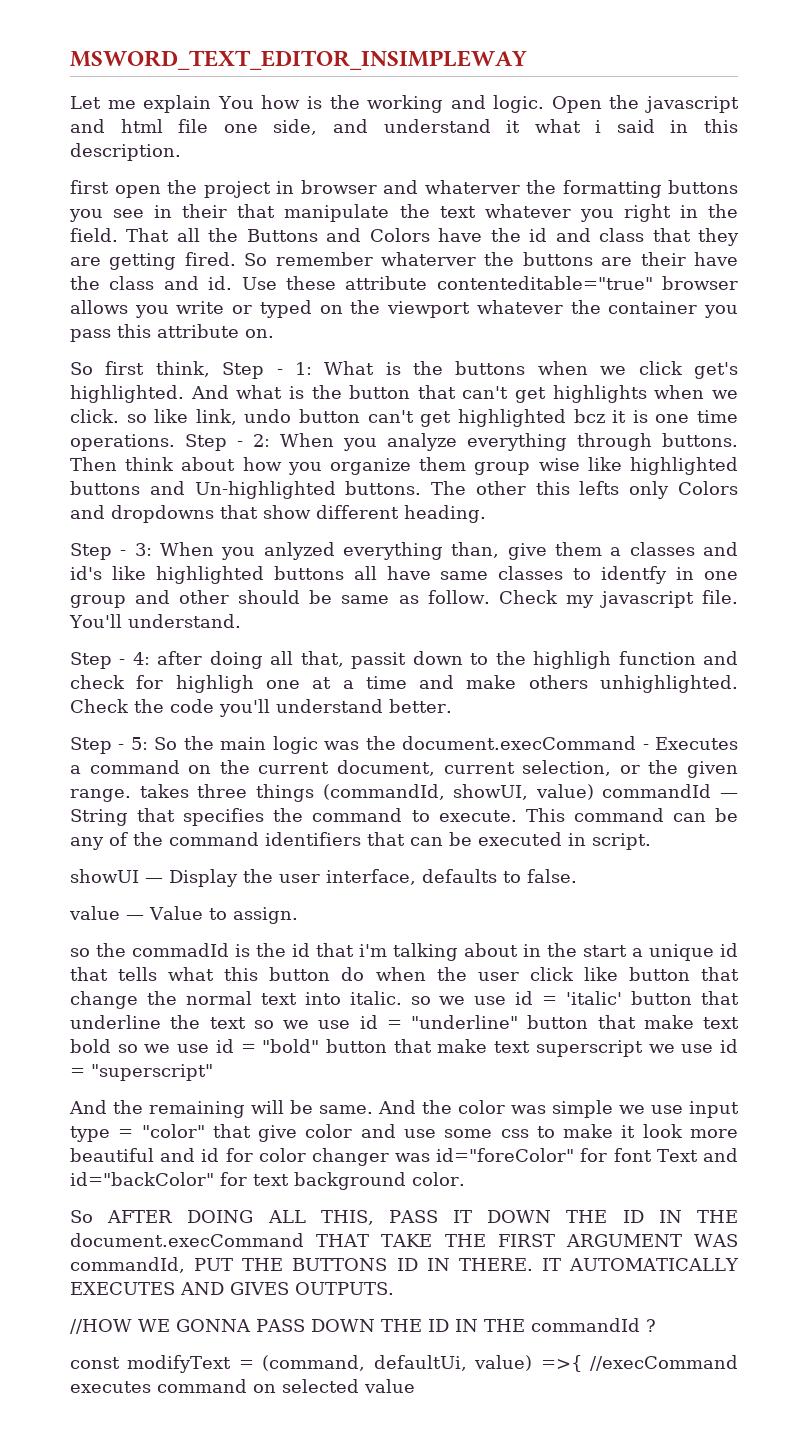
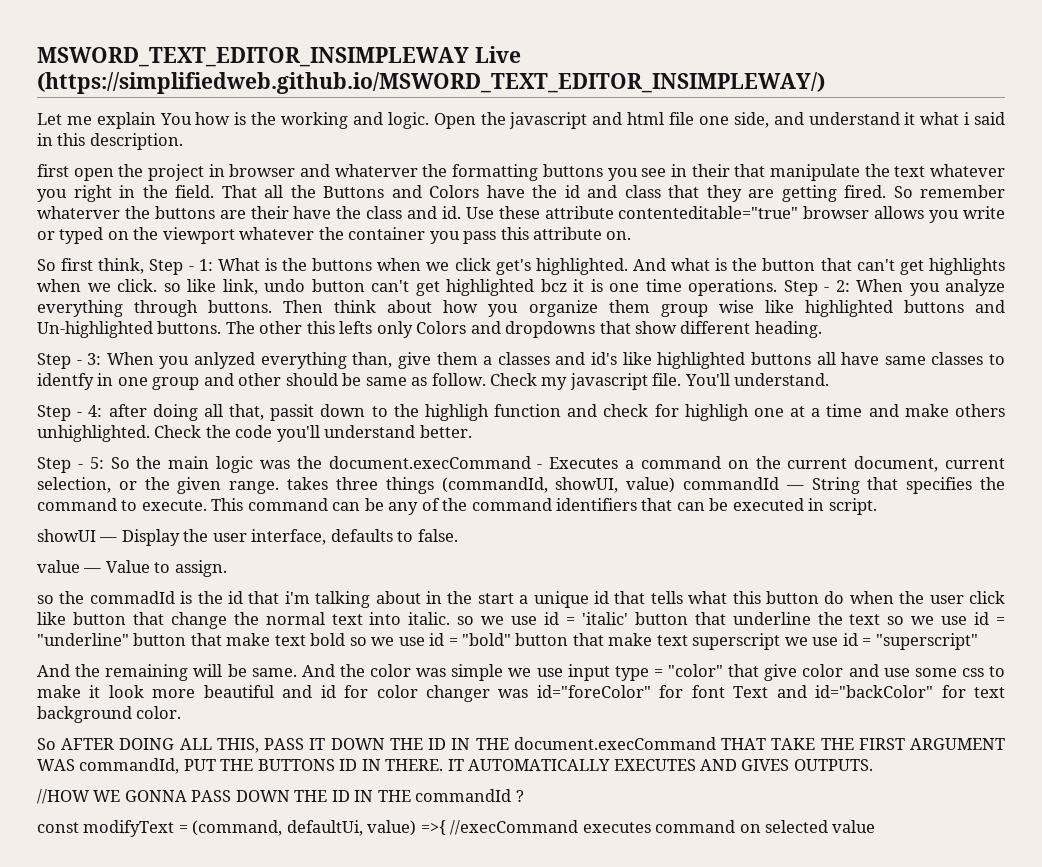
(527, 60) none -> [474,46,521,63] [37,72,825,94] Live (https://simplifiedweb.github.io/MSWORD_TEXT_EDITOR_INSIMPLEWAY/)

